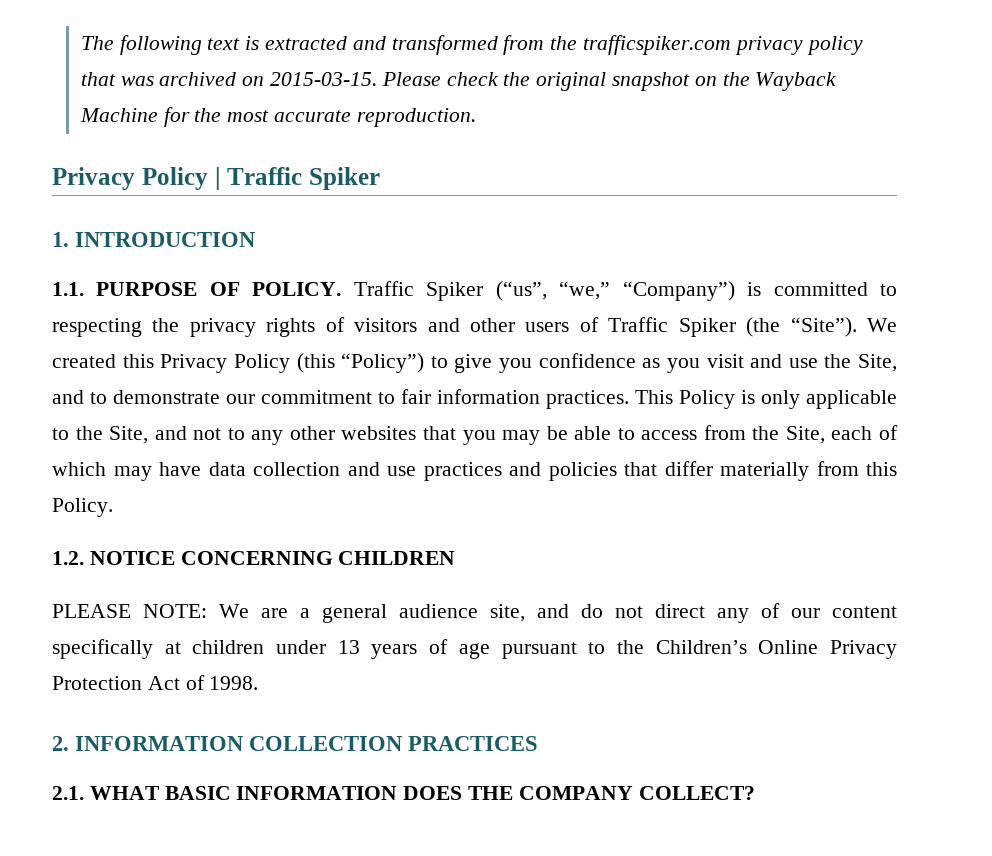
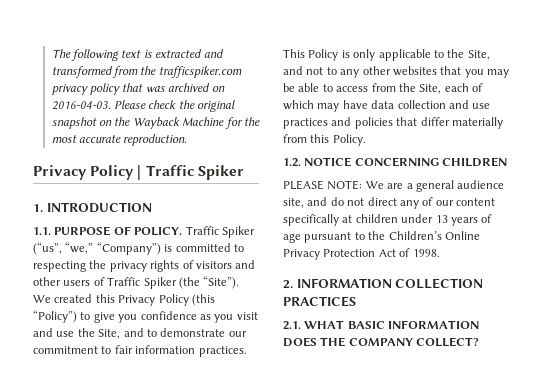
[269,72,377,86] 2015-03-15. -> [51,101,111,110] 2016-04-03.

